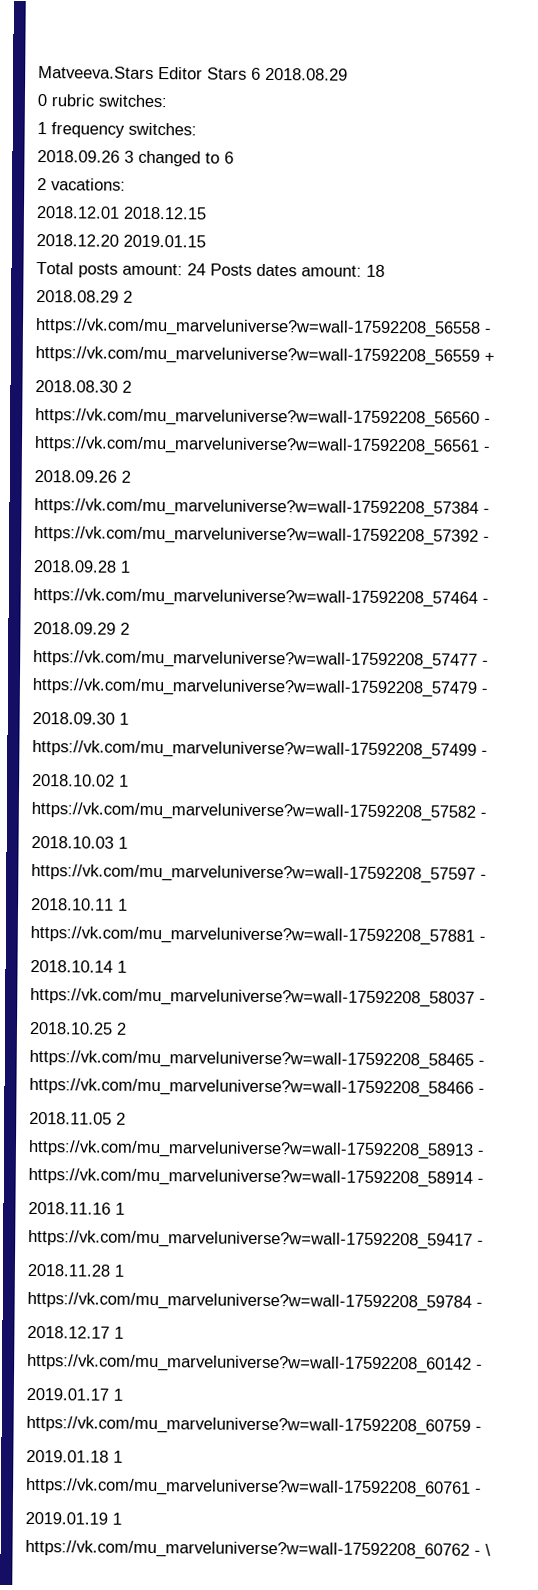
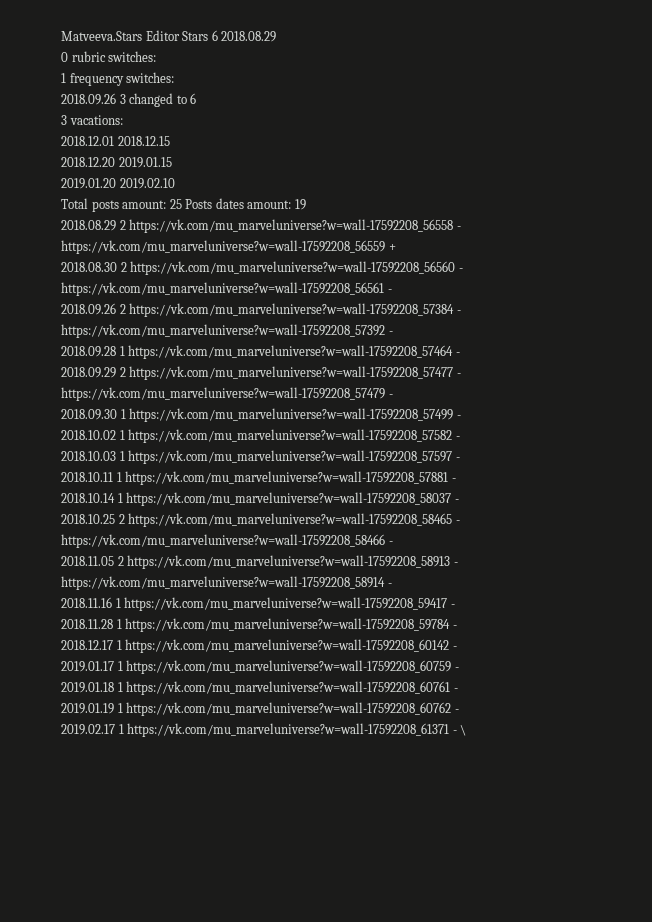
[37,177,47,191] 2 -> [61,115,67,125] 3
(206, 241) none -> [61,178,175,189] // 2019.01.20 2019.02.10
[187,263,206,276] 24 -> [169,199,182,209] 25
[366,264,385,277] 18 -> [294,199,306,210] 19
(481, 1553) none -> [61,723,457,737] // 2019.02.17 1 https://vk.com/mu_marveluniverse?w=wall-17592208_61371 -

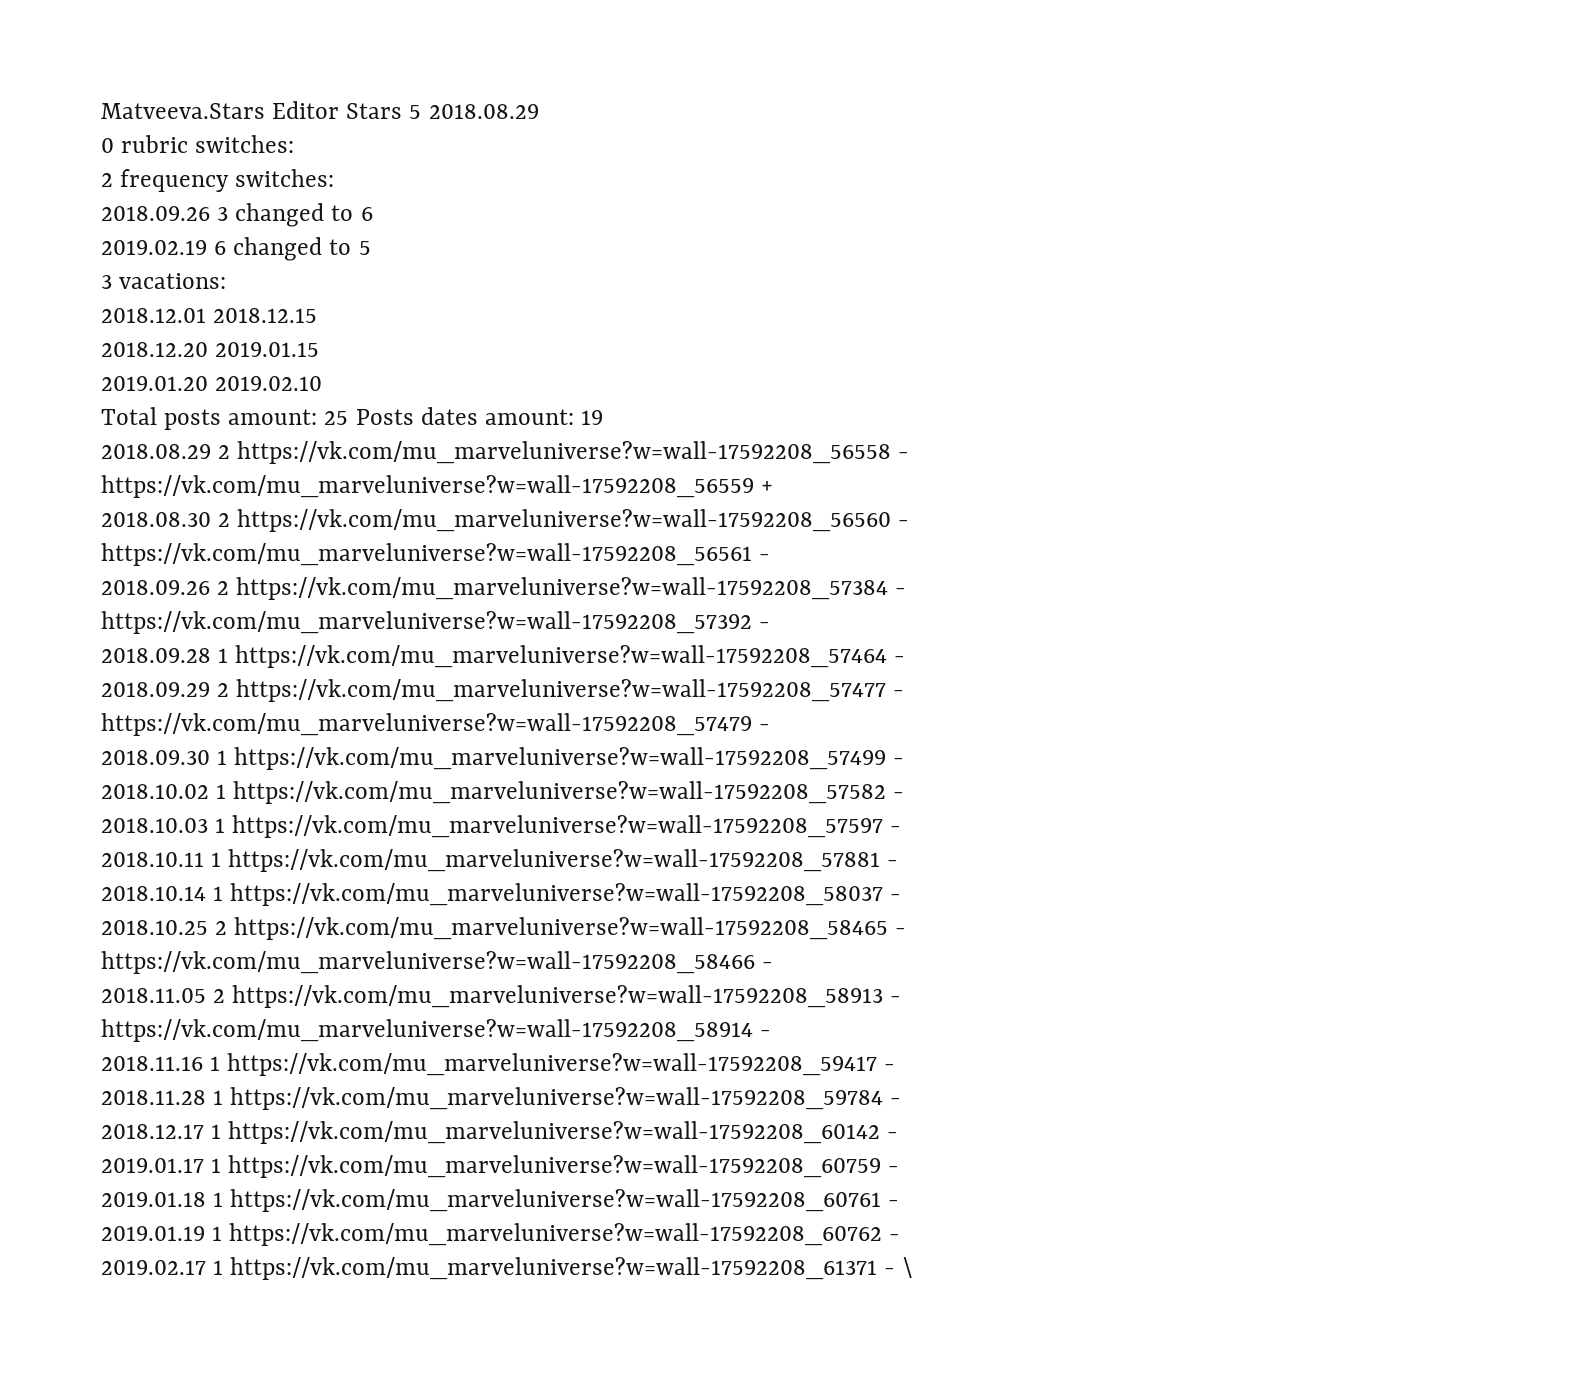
[211,30,218,41] 6 -> [409,105,422,119] 5
[61,73,66,83] 1 -> [101,173,113,187] 2
(197, 98) none -> [101,237,371,261] // 2019.02.19 6 changed to 5

